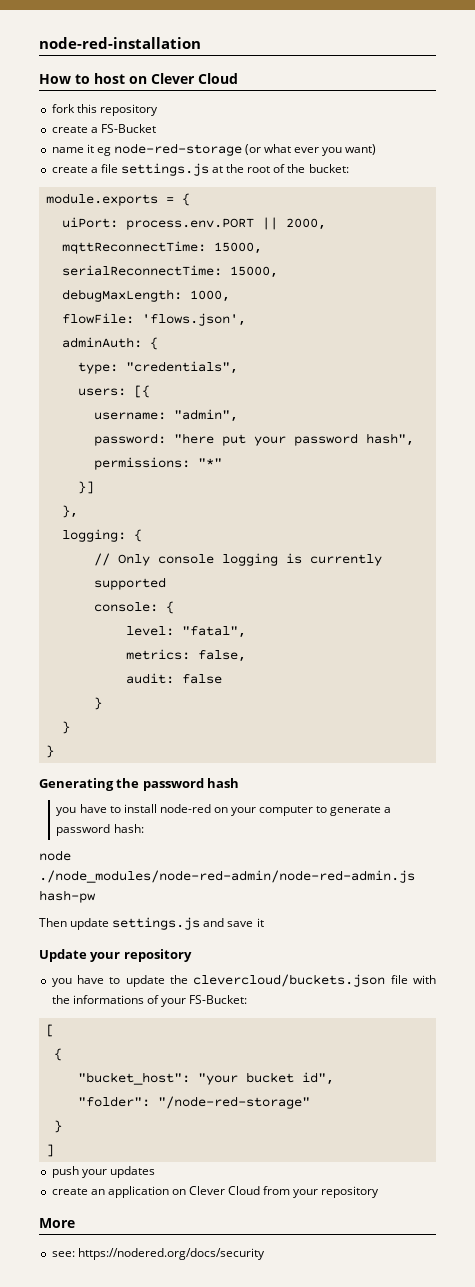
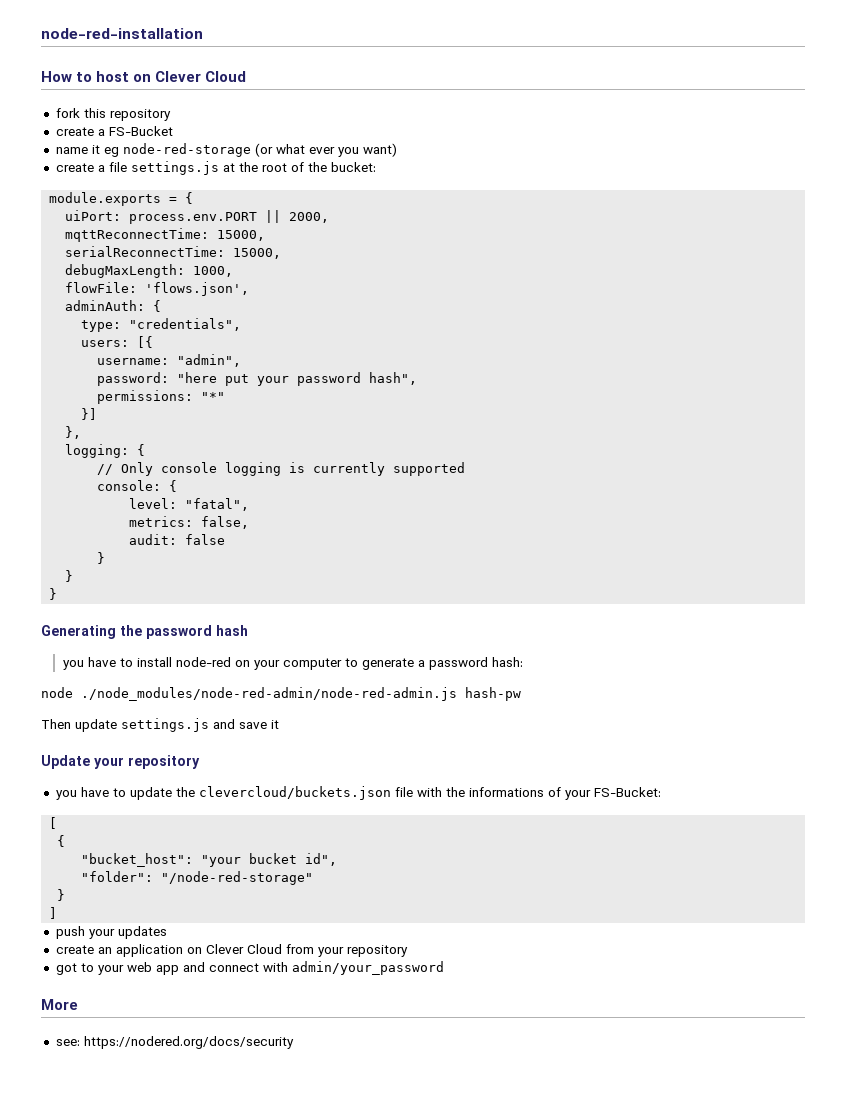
(380, 1192) none -> [55,961,444,975] // got to your web app and connect with admin/your_password

